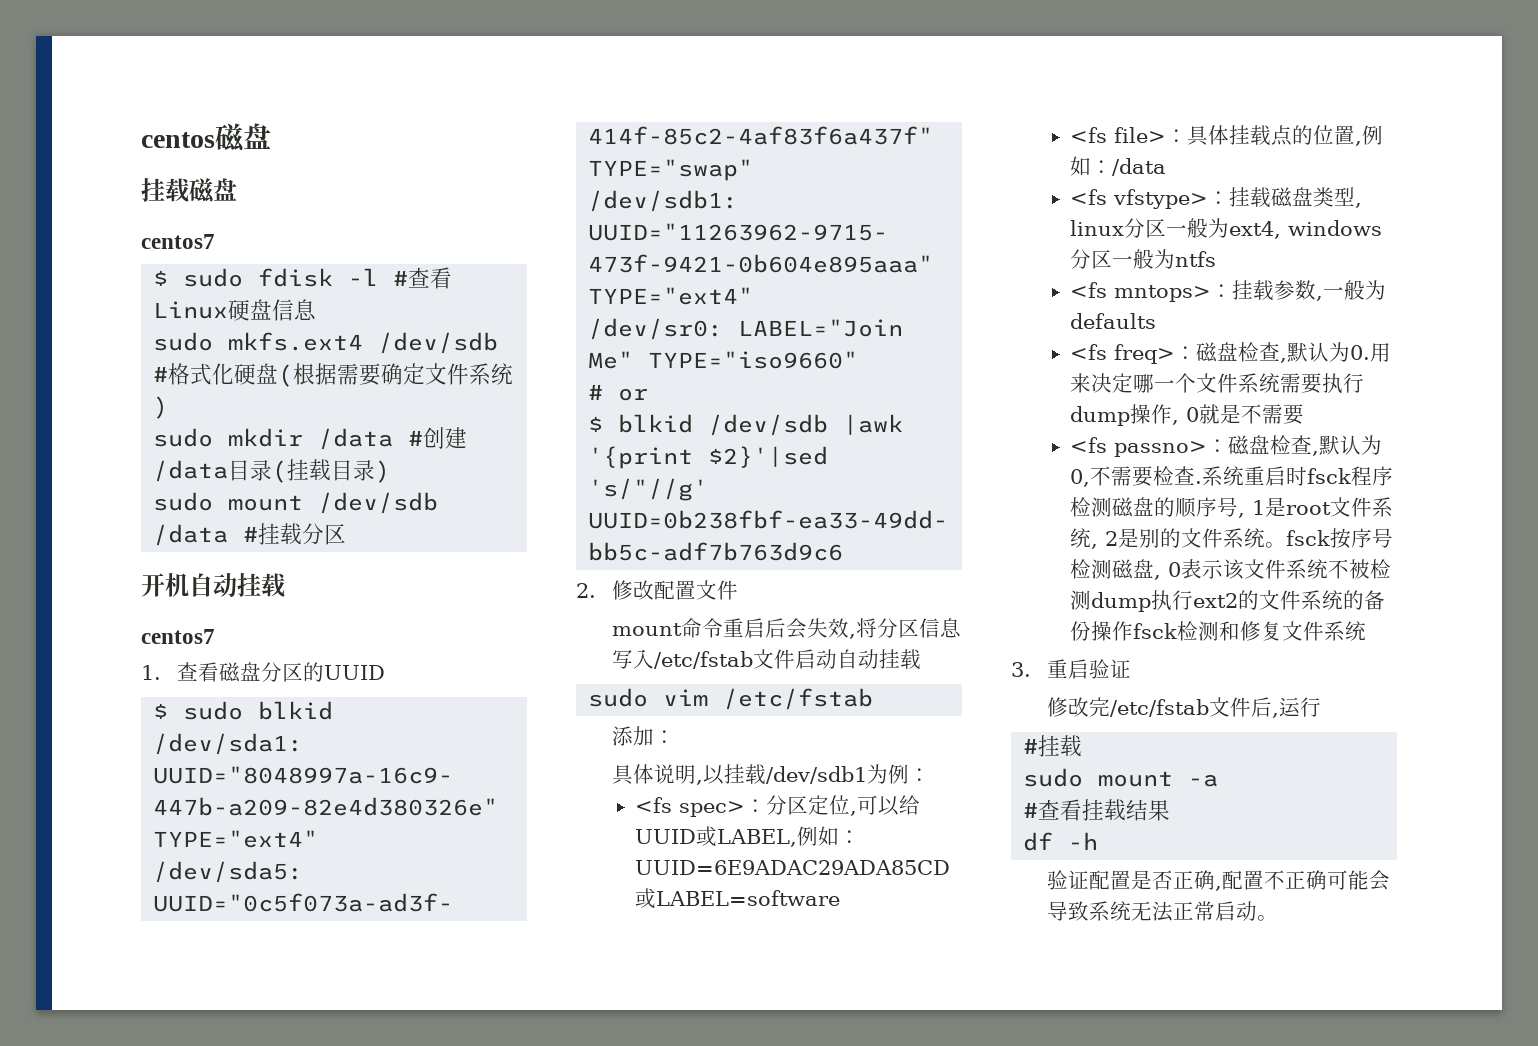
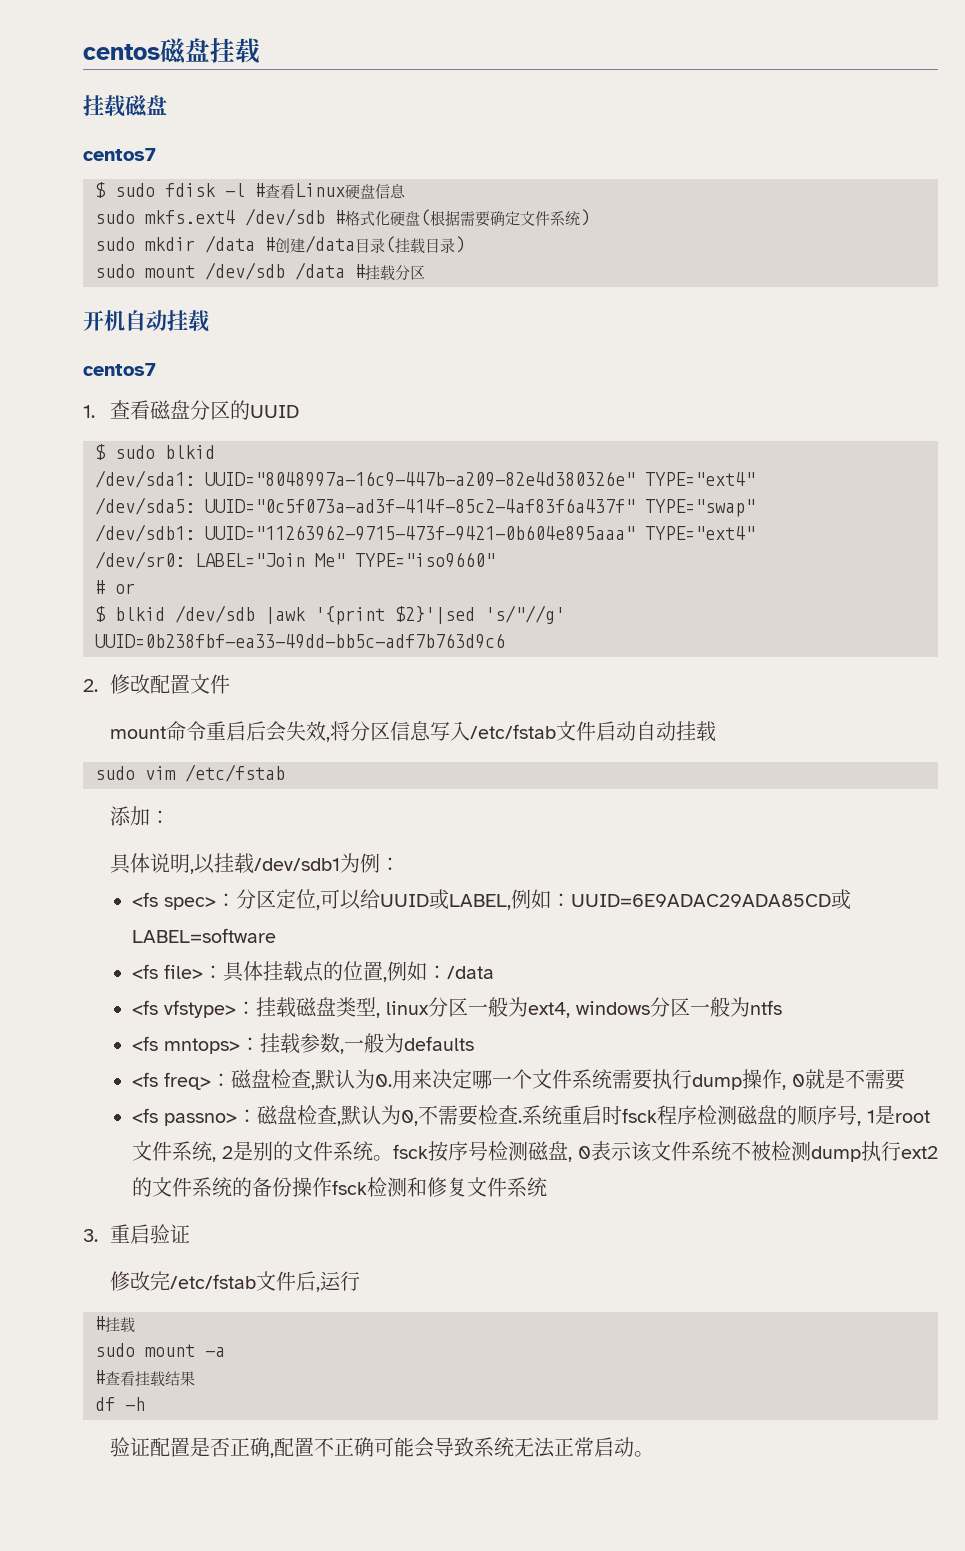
(271, 136) none -> [210,38,260,64] 挂载

